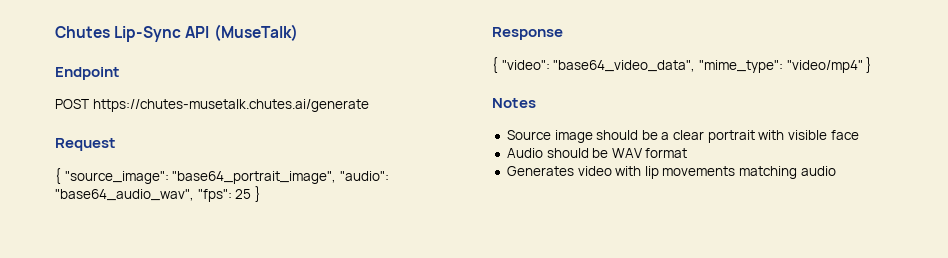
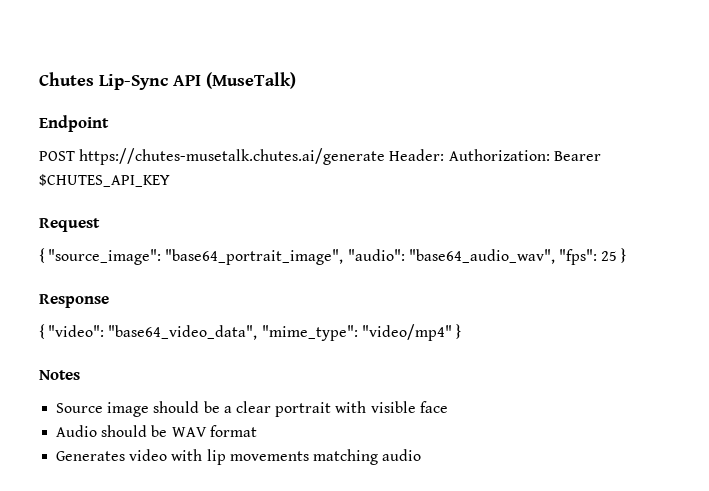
(369, 105) none -> [389,149,601,161] [39,174,170,187] Header: Authorization: Bearer $CHUTES_API_KEY

